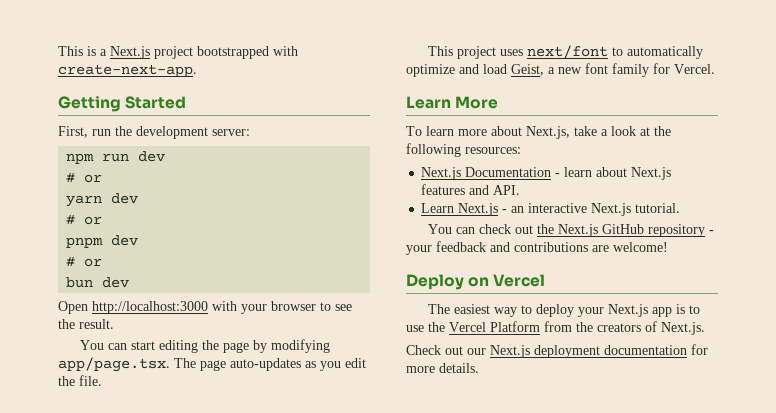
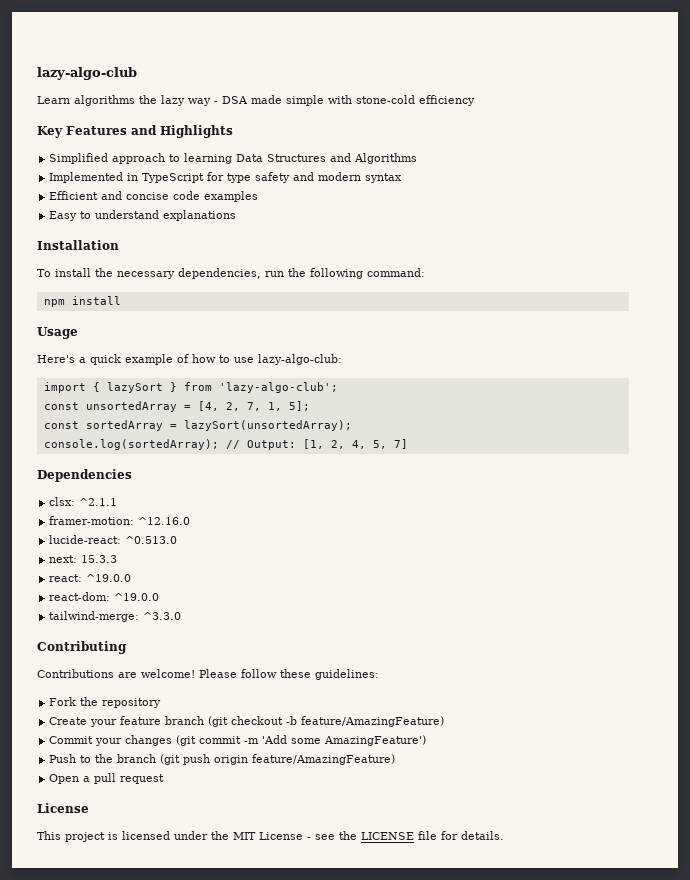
[58,46,298,59] [58,64,197,77] [58,96,187,112] [58,126,250,139] [66,151,166,164] [66,172,103,183] [66,193,139,207] [66,214,103,225] [66,235,139,248] [66,256,103,267] [66,277,130,288] [58,301,352,314] [58,319,114,329] [80,339,331,353] [58,357,366,372] [58,375,102,386] [428,45,704,59] [406,63,715,77] [406,96,499,109] [406,126,671,139] [406,143,521,157] [421,167,672,180] [421,184,521,195] [421,203,681,216] [428,224,715,237] [406,241,668,255] [406,274,546,290] [428,304,701,317] [406,321,705,335] [406,344,708,358] [406,366,435,373] This is a Next.js project bootstrapped with create-next-app. // Getting Started // First, run the development server: // npm run dev // # or // yarn dev // # or // pnpm dev // # or // bun dev // Open http://localhost:3000 with your browser to see the result. // You can start editing the page by modifying app/page.tsx. The page auto-updates as you edit the file. // This project uses next/font to automatically optimize and load Geist, a new font family for Vercel. // Learn More // To learn more about Next.js, take a look at the following resources: // Next.js Documentation - learn about Next.js features and API. // Learn Next.js - an interactive Next.js tutorial. // You can check out the Next.js GitHub repository - your feedback and contributions are welcome! // Deploy on Vercel // The easiest way to deploy your Next.js app is to use the Vercel Platform from the creators of Next.js. // Check out our Next.js deployment documentation for more -> [37,67,137,80] [37,95,475,106] [37,125,233,138] [49,153,418,164] [49,172,403,183] [49,191,259,202] [49,210,237,221] [37,240,119,250] [37,268,425,279] [43,296,121,307] [37,327,78,339] [37,354,342,365] [43,382,338,393] [43,401,310,412] [43,420,352,431] [43,439,408,450] [37,469,132,482] [49,497,118,506] [49,516,191,525] [49,535,178,544] [49,555,118,563] [49,574,132,582] [49,592,160,601] [49,611,182,622] [37,641,127,654] [37,669,379,680] [49,697,162,708] [49,716,445,727] [49,735,427,746] [49,754,396,765] [49,773,165,784] [37,803,89,813] [37,831,458,842] lazy-algo-club // Learn algorithms the lazy way - DSA made simple with stone-cold efficiency // Key Features and Highlights // Simplified approach to learning Data Structures and Algorithms // Implemented in TypeScript for type safety and modern syntax // Efficient and concise code examples // Easy to understand explanations // Installation // To install the necessary dependencies, run the following command: // npm install // Usage // Here's a quick example of how to use lazy-algo-club: // import { lazySort } from 'lazy-algo-club'; // const unsortedArray = [4, 2, 7, 1, 5]; // const sortedArray = lazySort(unsortedArray); // console.log(sortedArray); // Output: [1, 2, 4, 5, 7] // Dependencies // clsx: ^2.1.1 // framer-motion: ^12.16.0 // lucide-react: ^0.513.0 // next: 15.3.3 // react: ^19.0.0 // react-dom: ^19.0.0 // tailwind-merge: ^3.3.0 // Contributing // Contributions are welcome! Please follow these guidelines: // Fork the repository // Create your feature branch (git checkout -b feature/AmazingFeature) // Commit your changes (git commit -m 'Add some AmazingFeature') // Push to the branch (git push origin feature/AmazingFeature) // Open a pull request // License // This project is licensed under the MIT License - see the LICENSE file for

